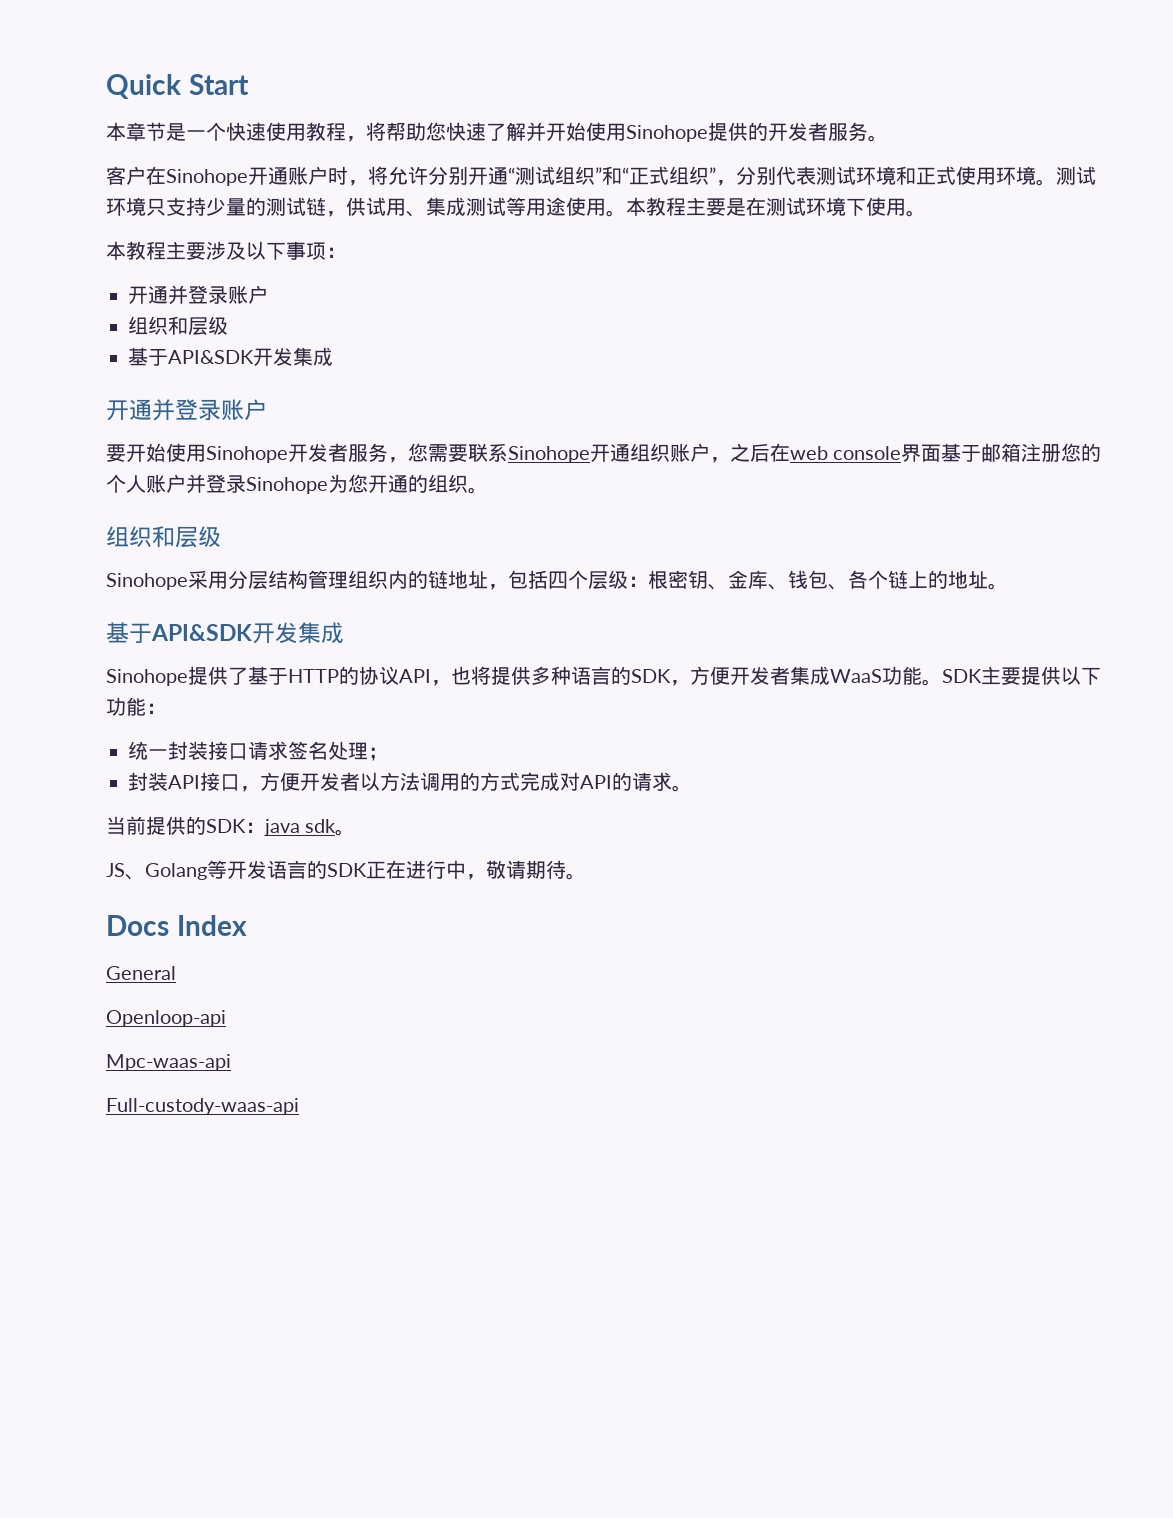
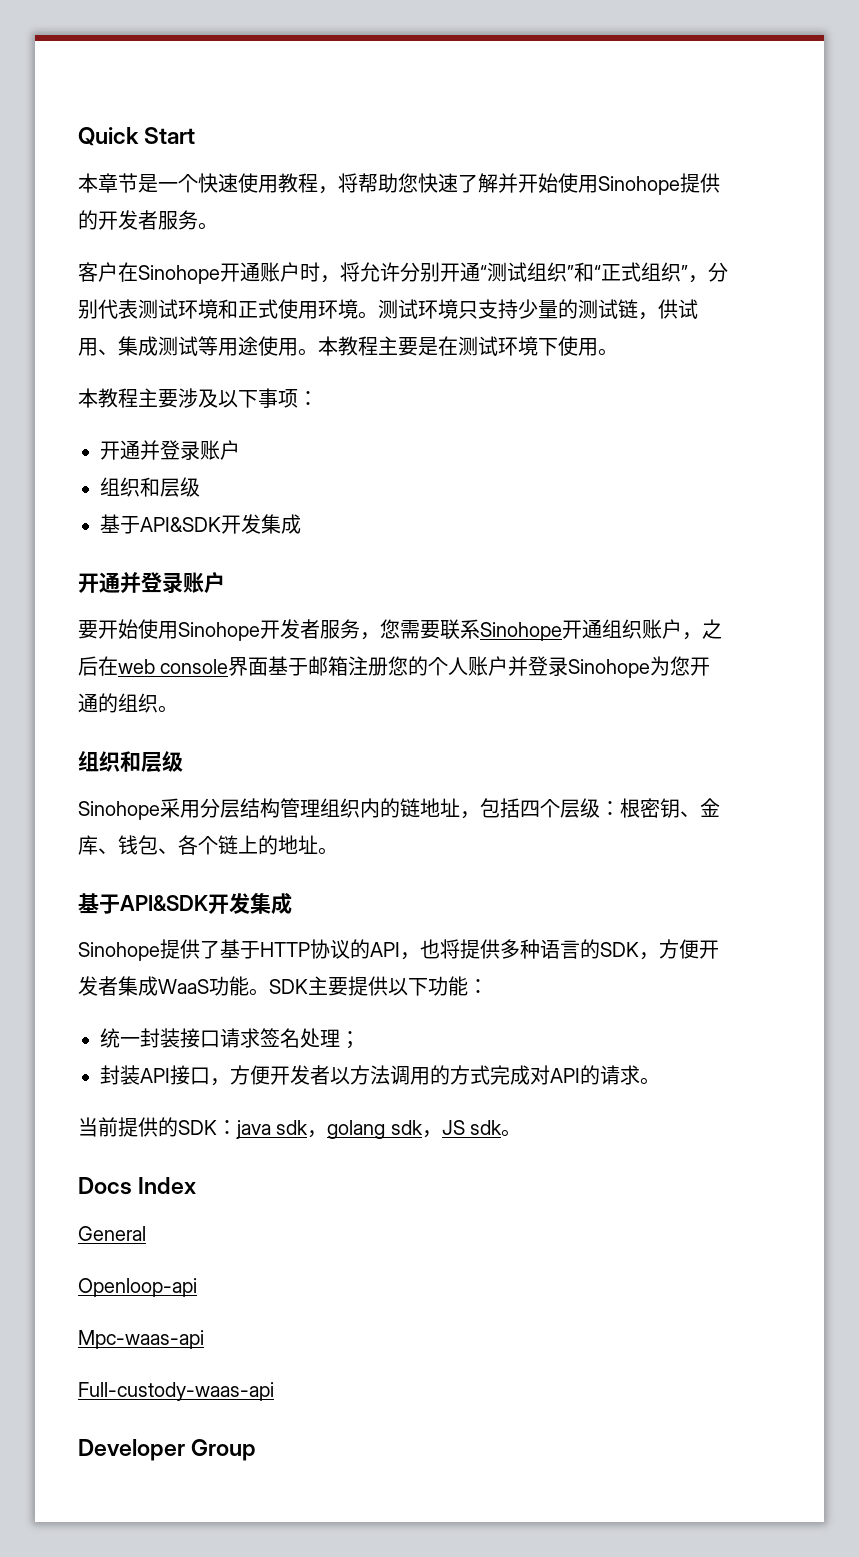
[339,666,399,685] 的协议 -> [310,939,370,959] 协议的
[335,829,356,836] [106,860,566,880] 。 // JS、Golang等开发语言的SDK正在进行中，敬请期待 -> [307,1120,503,1139] ，golang sdk，JS sdk
(299, 1106) none -> [78,1439,257,1461] // Developer Group

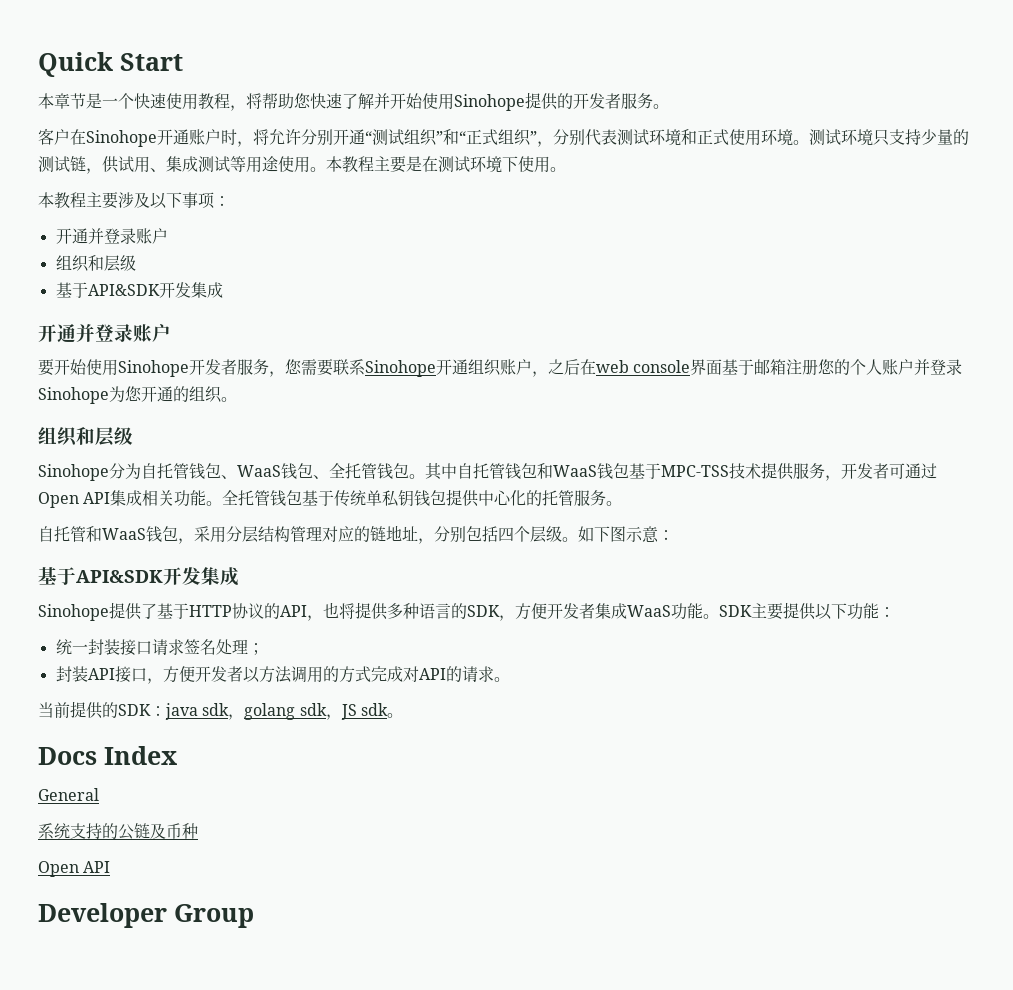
(160, 810) none -> [109,462,937,481] [38,489,623,508] [38,526,194,544] 分为自托管钱包、WaaS钱包、全托管钱包。其中自托管钱包和WaaS钱包基于MPC-TSS技术提供服务，开发者可通过Open API集成相关功能。全托管钱包基于传统单私钥钱包提供中心化的托管服务。 // 自托管和WaaS钱包，
[320,798,380,818] 组织内 -> [322,526,354,542] 对应
(480, 815) none -> [434,526,466,542] 分别
[600,798,720,818] [78,835,338,855] ：根密钥、金库、钱包、各个链上的地址。 -> [562,526,674,543] 。如下图示意：
[78,1278,197,1297] [78,1330,204,1349] [78,1382,274,1401] Openloop-api // Mpc-waas-api // Full-custody-waas-api -> [38,823,198,840] [38,861,111,877] 系统支持的公链及币种 // Open API

